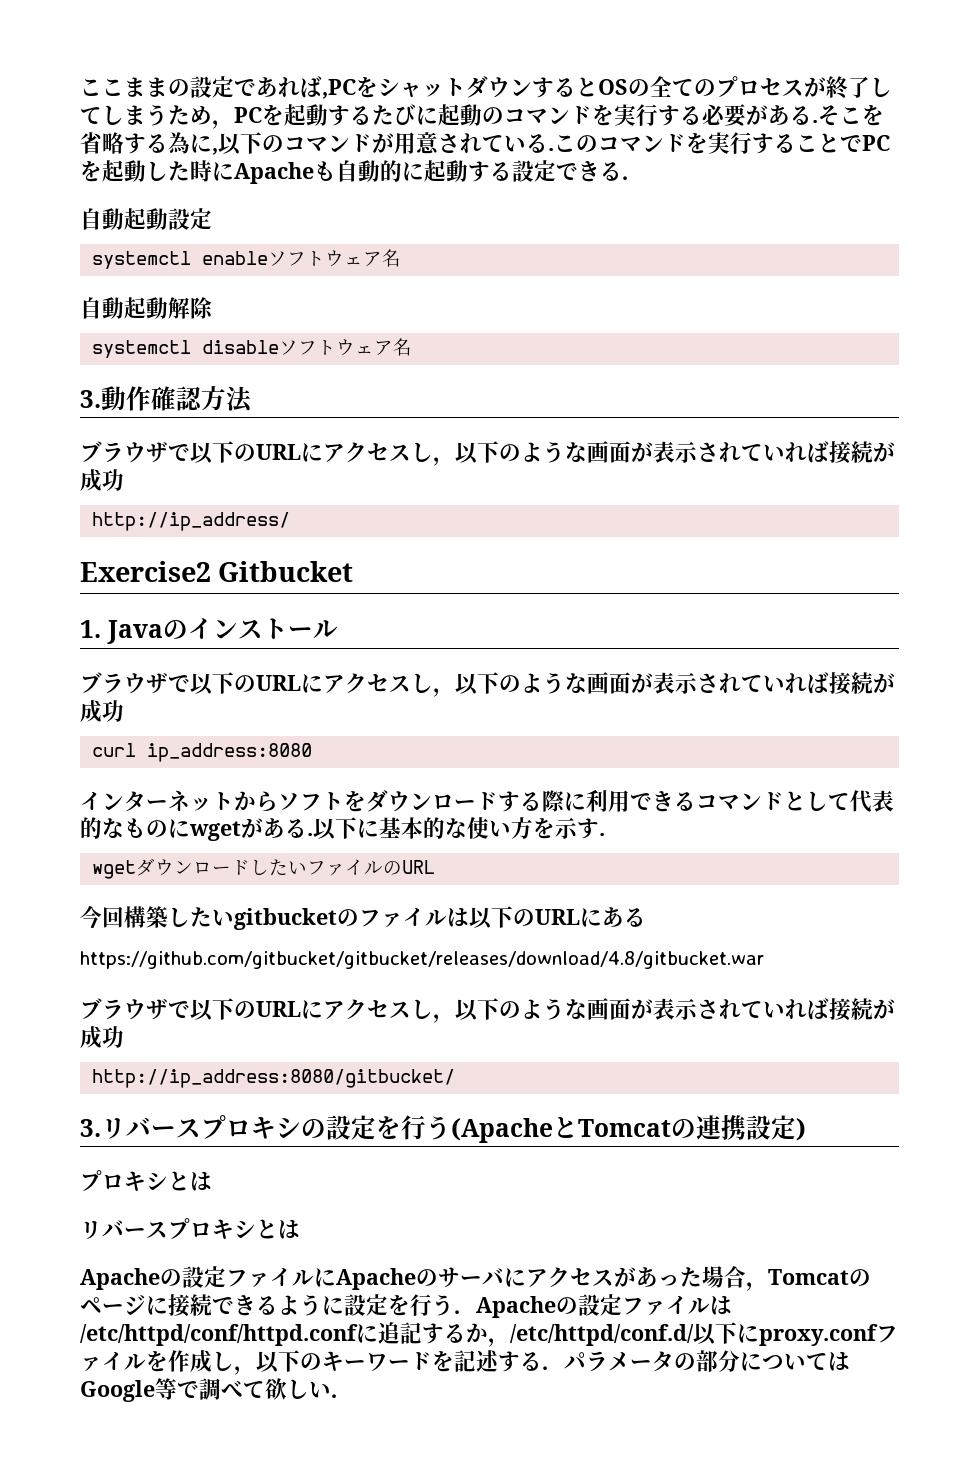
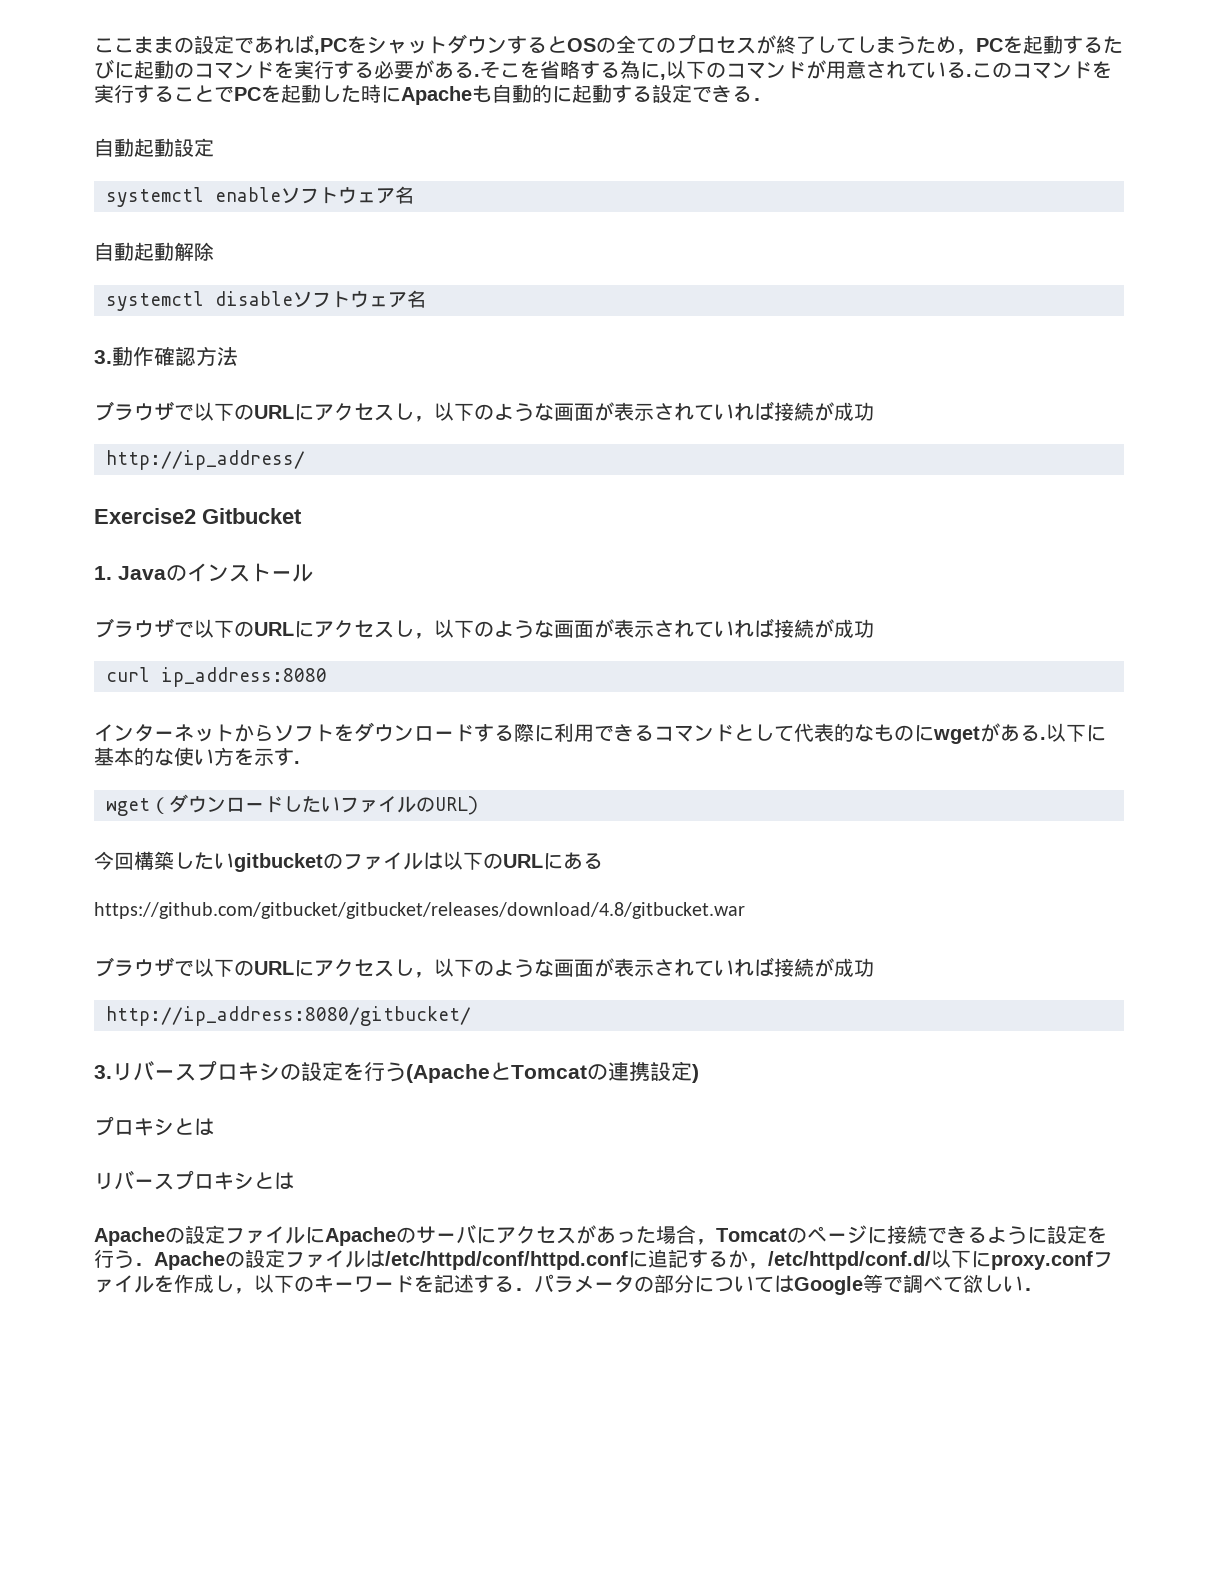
(137, 869) none -> [150,797,169,814] （
[402,860,436,874] URL -> [435,796,478,815] URL)

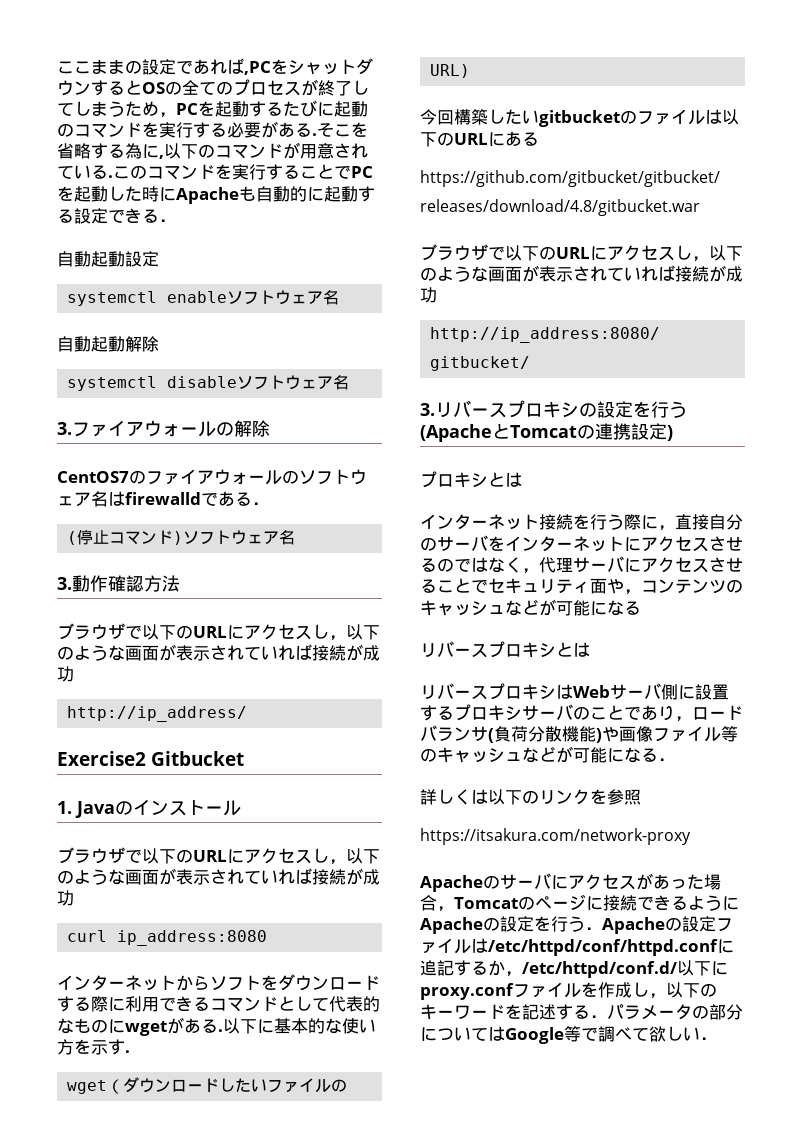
(426, 299) none -> [57,420,270,437] [57,469,367,485] [57,491,269,507] [66,529,295,545] // 3.ファイアウォールの解除 // CentOS7のファイアウォールのソフトウェア名はfirewalldである． // (停止コマンド)ソフトウェア名
(214, 1127) none -> [420,514,743,531] [420,535,743,552] [420,556,743,574] [420,578,743,595] [420,599,641,616] // インターネット接続を行う際に，直接自分のサーバをインターネットにアクセスさせるのではなく，代理サーバにアクセスさせることでセキュリティ面や，コンテンツのキャッシュなどが可能になる
[94,1225,325,1246] Apacheの設定ファイルに -> [420,683,729,700] [420,704,743,722] [420,725,738,743] [420,746,675,763] [420,789,641,805] [420,828,691,845] リバースプロキシはWebサーバ側に設置するプロキシサーバのことであり，ロードバランサ(負荷分散機能)や画像ファイル等のキャッシュなどが可能になる． // 詳しくは以下のリンクを参照 // https://itsakura.com/network-proxy //
(1047, 1235) none -> [420,917,500,934] Apacheの

